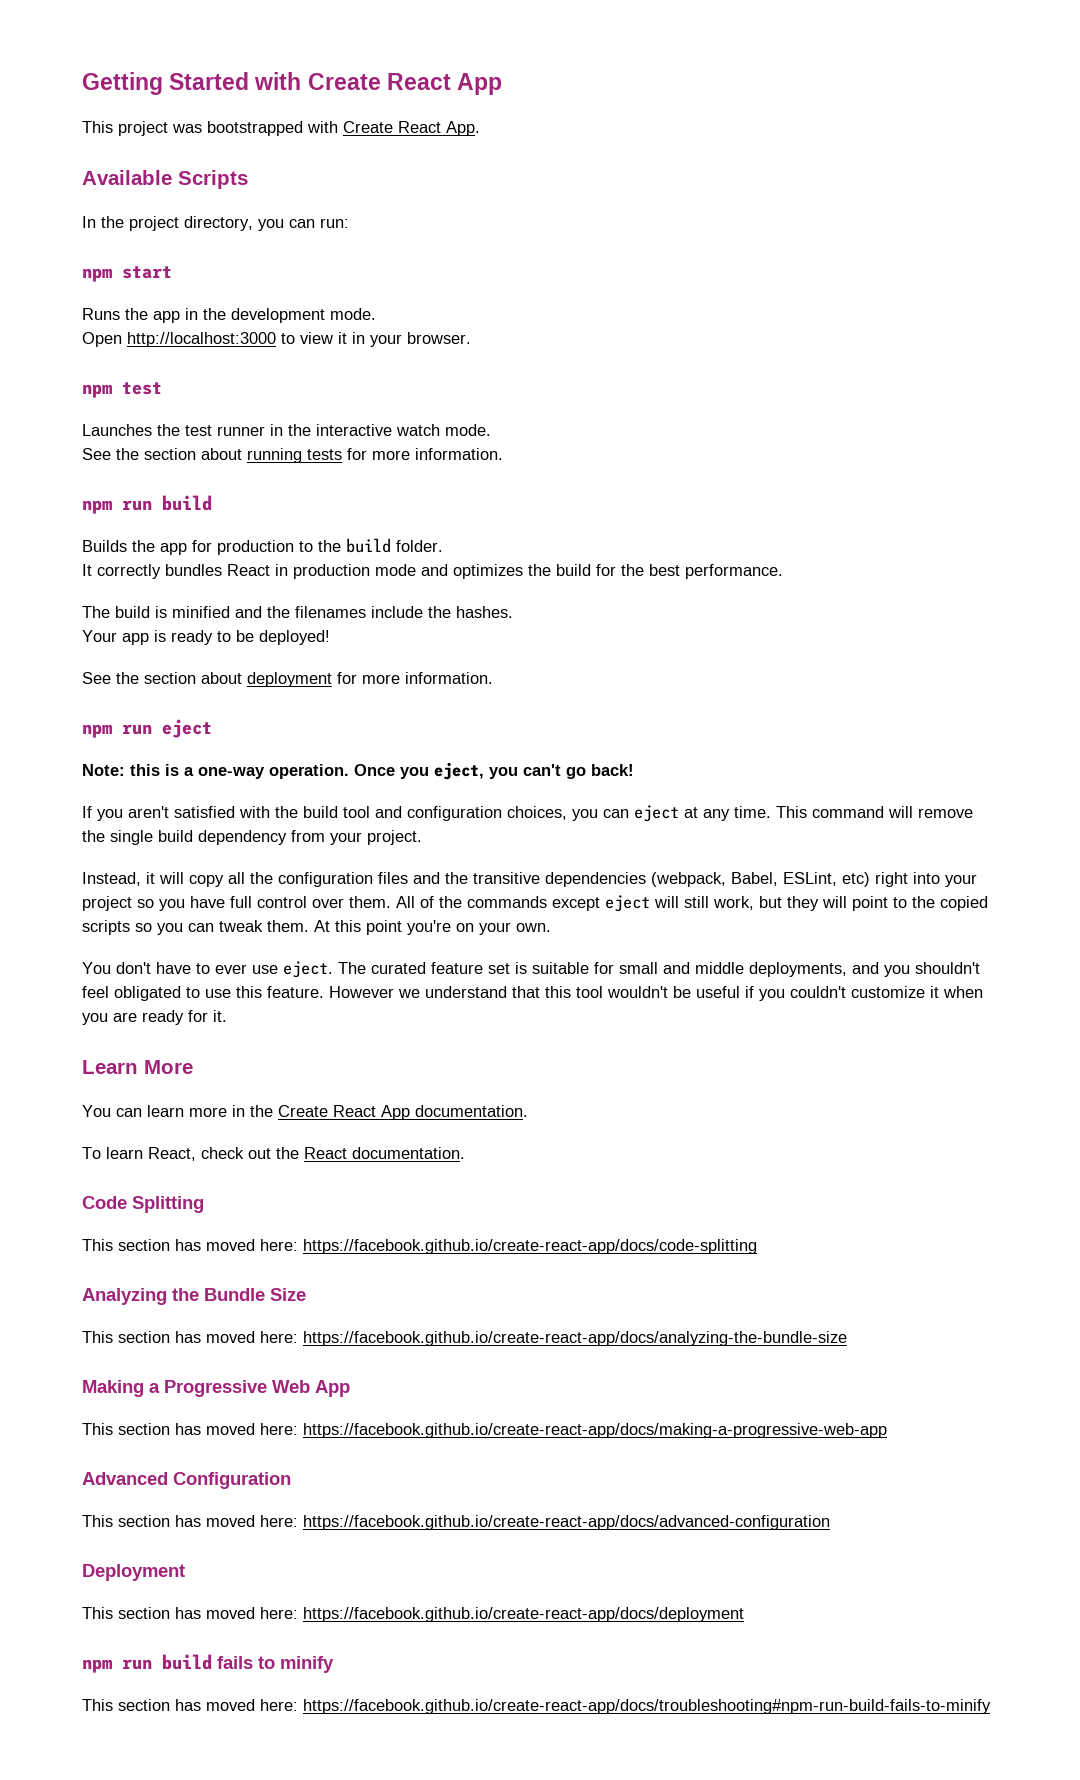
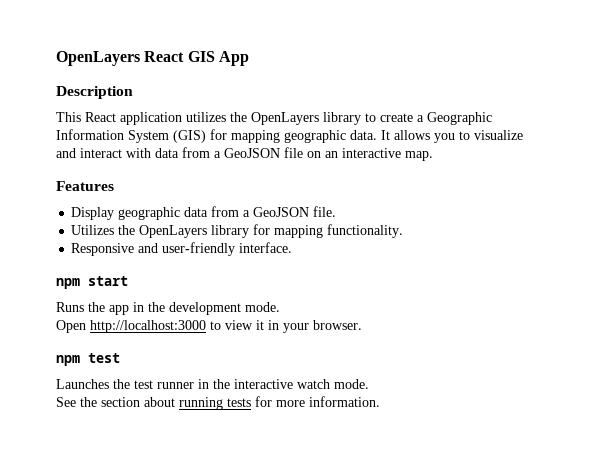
[82,72,503,95] [82,121,480,136] [82,170,248,189] [82,216,349,231] Getting Started with Create React App // This project was bootstrapped with Create React App. // Available Scripts // In the project directory, you can run: -> [56,51,249,66] [56,86,133,99] [56,112,492,125] [56,129,523,143] [56,147,433,161] [56,181,114,191] [71,206,337,220] [71,224,404,238] [71,242,293,256] OpenLayers React GIS App // Description // This React application utilizes the OpenLayers library to create a Geographic Information System (GIS) for mapping geographic data. It allows you to visualize and interact with data from a GeoJSON file on an interactive map. // Features // Display geographic data from a GeoJSON file. // Utilizes the OpenLayers library for mapping functionality. // Responsive and user-friendly interface.
[82,495,212,514] [82,538,443,555] [82,564,783,579] [82,606,513,618] [82,630,330,645] [82,672,493,687] [82,719,212,738] [82,762,634,780] [82,805,973,822] [82,830,422,845] [82,872,977,887] [82,895,988,912] [82,920,551,935] [82,961,980,978] [82,986,983,1001] [82,1010,227,1025] [82,1060,193,1074] [82,1105,528,1120] [82,1147,465,1161] [82,1196,204,1213] [82,1239,757,1254] [82,1288,306,1305] [82,1331,847,1346] [82,1380,350,1397] [82,1423,887,1438] [82,1472,291,1489] [82,1515,830,1530] [82,1564,185,1581] [82,1607,744,1622] [82,1654,334,1673] [82,1699,991,1714] // npm run build // Builds the app for production to the build folder. // It correctly bundles React in production mode and optimizes the build for the best performance. // The build is minified and the filenames include the hashes. // Your app is ready to be deployed! // See the section about deployment for more information. // npm run eject // Note: this is a one-way operation. Once you eject, you can't go back! // If you aren't satisfied with the build tool and configuration choices, you can eject at any time. This command will remove the single build dependency from your project. // Instead, it will copy all the configuration files and the transitive dependencies (webpack, Babel, ESLint, etc) right into your project so you have full control over them. All of the commands except eject will still work, but they will point to the copied scripts so you can tweak them. At this point you're on your own. // You don't have to ever use eject. The curated feature set is suitable for small and middle deployments, and you shouldn't feel obligated to use this feature. However we understand that this tool wouldn't be useful if you couldn't customize it when you are ready for it. // Learn More // You can learn more in the Create React App documentation. // To learn React, check out the React documentation. // Code Splitting // This section has moved here: https://facebook.github.io/create-react-app/docs/code-splitting // Analyzing the Bundle Size // This section has moved here: https://facebook.github.io/create-react-app/docs/analyzing-the-bundle-size // Making a Progressive Web App // This section has moved here: https://facebook.github.io/create-react-app/docs/making-a-progressive-web-app // Advanced Configuration // This section has moved here: https://facebook.github.io/create-react-app/docs/advanced-configuration // Deployment // This section has moved here: https://facebook.github.io/create-react-app/docs/deployment // npm run build fails to minify // This section has moved here: https://facebook.github.io/create-react-app/docs/troubleshooting#npm-run-build-fails-to-minify -> (380, 401) none

